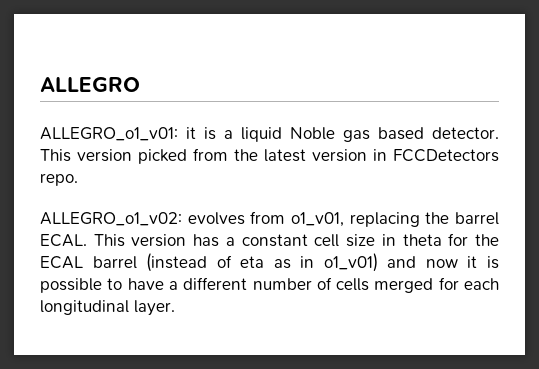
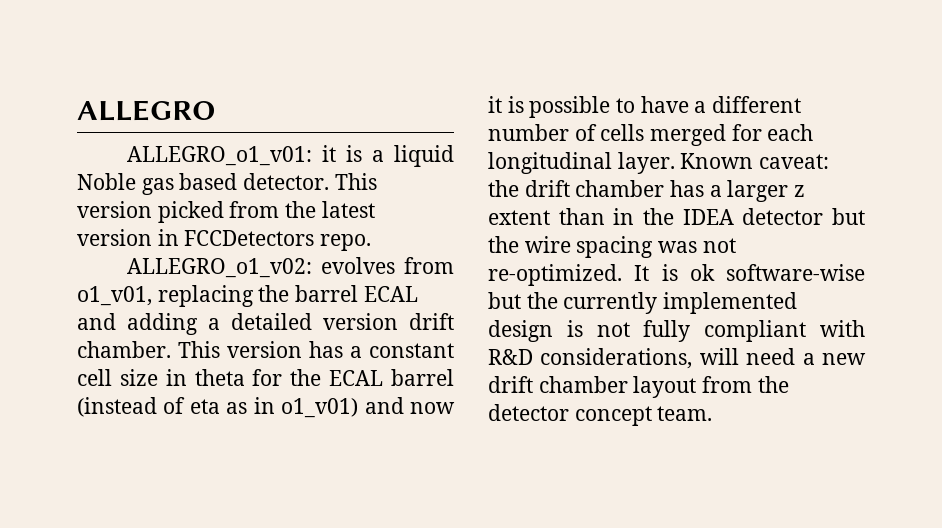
[40,234,87,247] ECAL. -> [363,286,418,302] [77,313,454,335] [77,341,171,358] ECAL and adding a detailed version drift chamber.
(175, 308) none -> [680,153,830,169] [488,180,806,202] [488,208,865,225] [488,236,736,258] [488,264,865,286] [488,292,798,314] [488,320,865,342] [488,348,866,369] [488,376,789,398] [488,404,713,426] Known caveat: the drift chamber has a larger z extent than in the IDEA detector but the wire spacing was not re-optimized. It is ok software-wise but the currently implemented design is not fully compliant with R&D considerations, will need a new drift chamber layout from the detector concept team.

